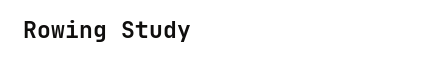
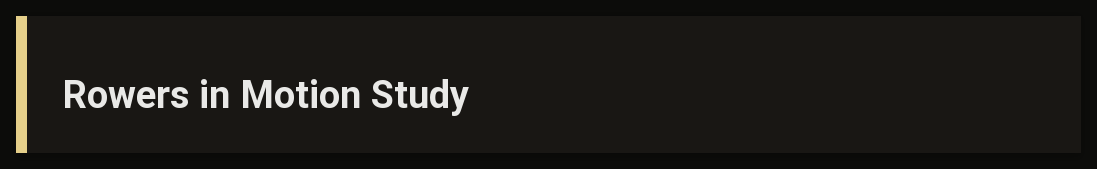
[23,20,107,42] Rowing -> [63,79,361,108] Rowers in Motion

